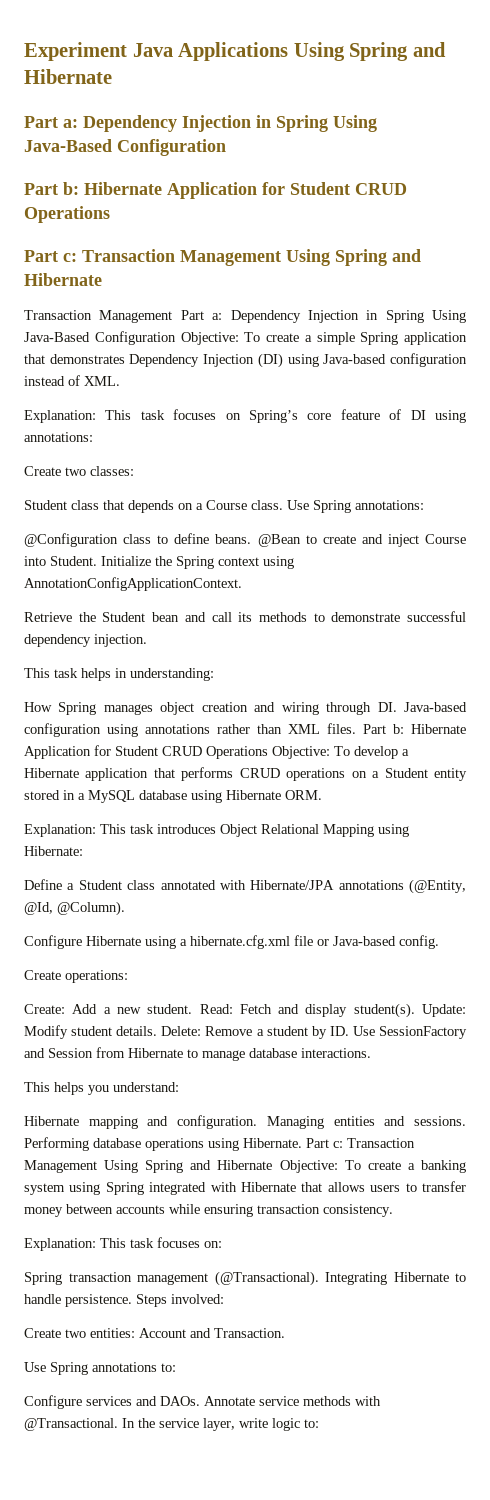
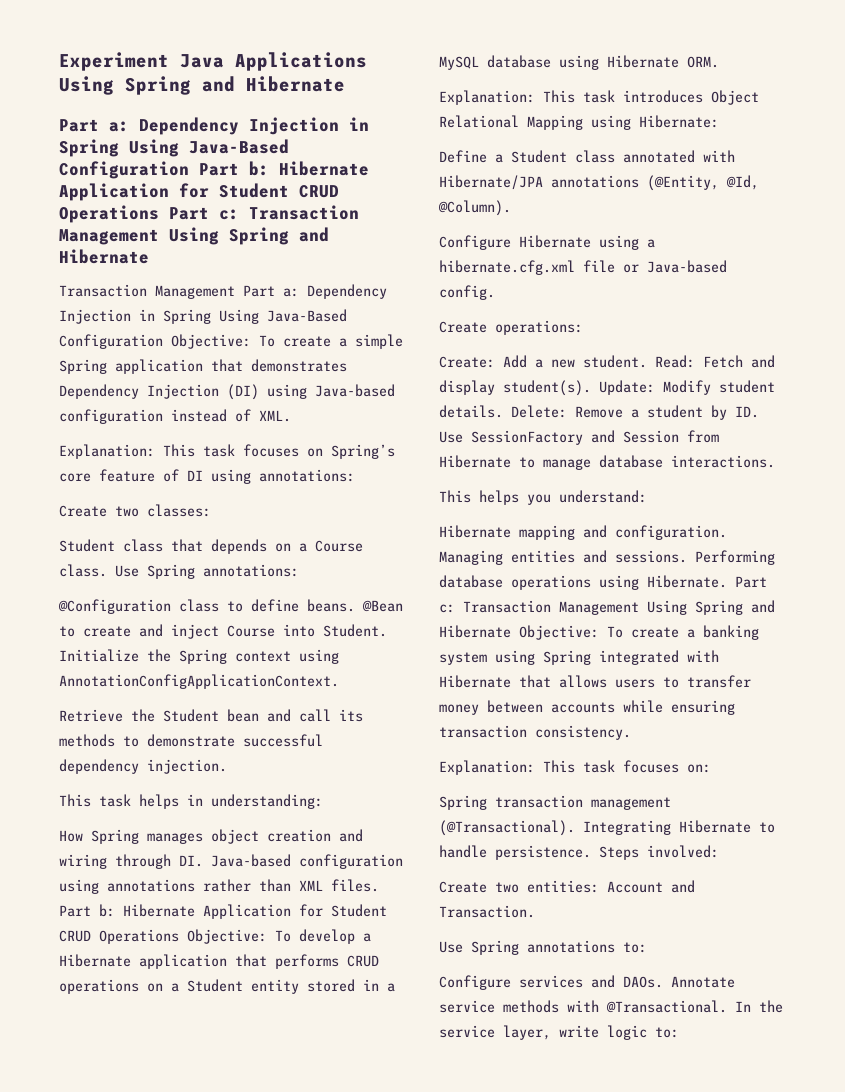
[24,182,407,199] [24,206,110,223] // Part b: Hibernate Application for Student CRUD Operations // -> [199,161,369,176] [59,183,339,201] [59,205,159,223] Part b: Hibernate Application for Student CRUD Operations

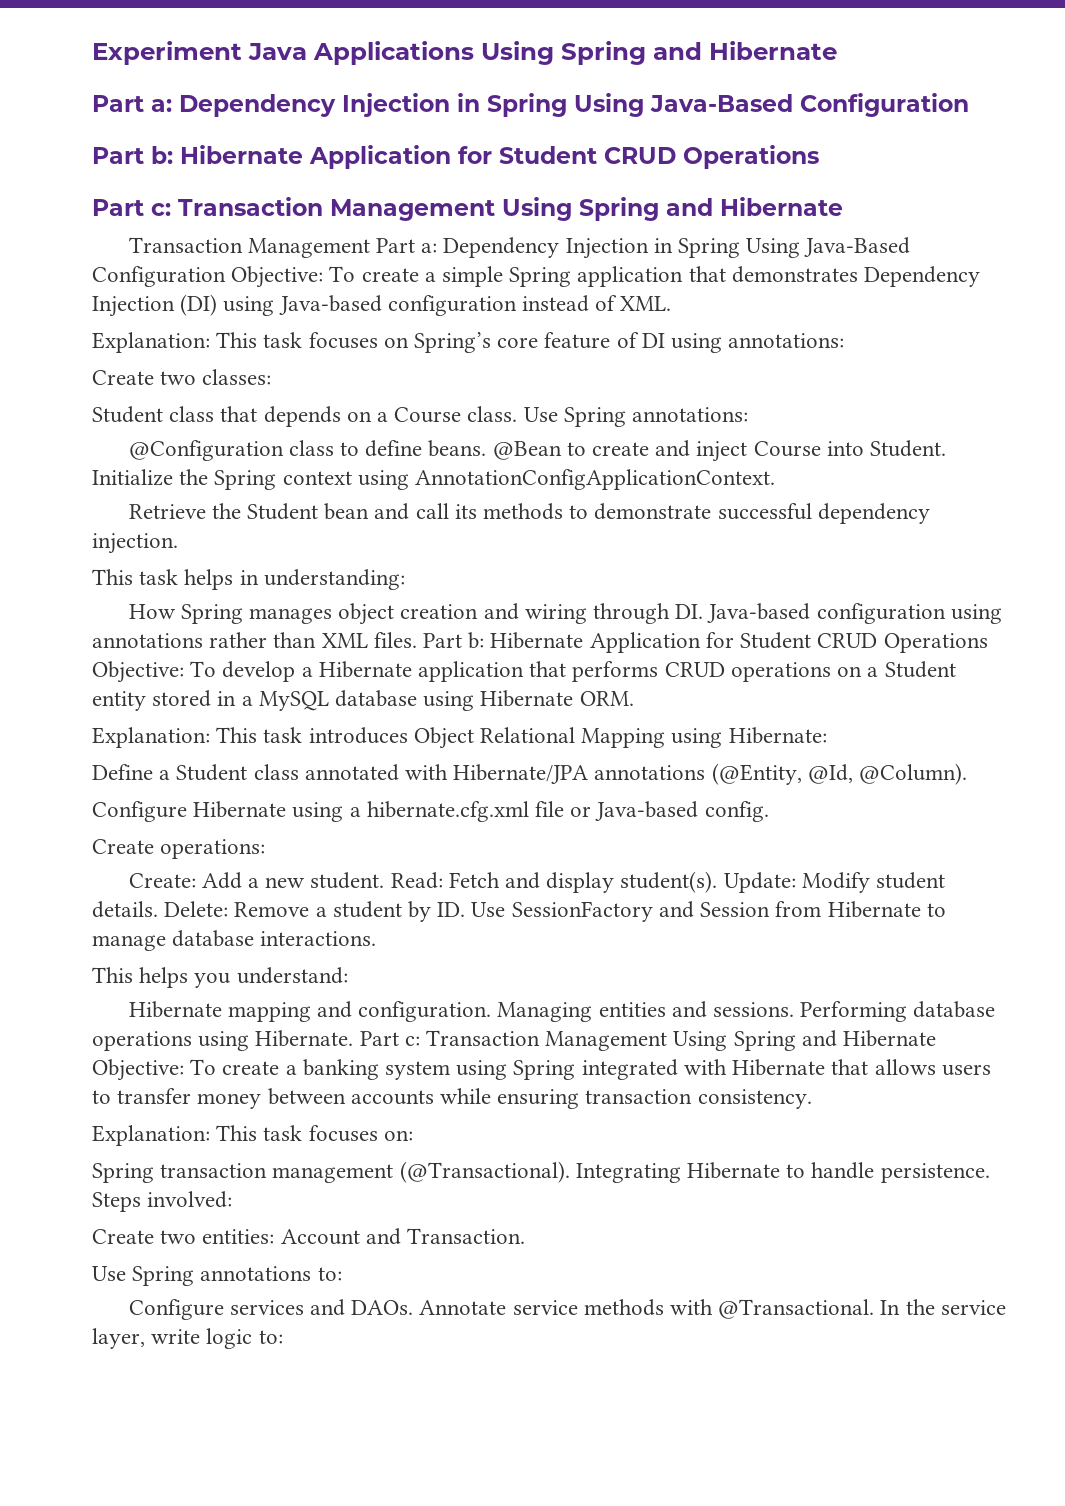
[199,161,369,176] [59,183,339,201] [59,205,159,223] Part b: Hibernate Application for Student CRUD Operations -> [92,145,819,169] // Part b: Hibernate Application for Student CRUD Operations //

